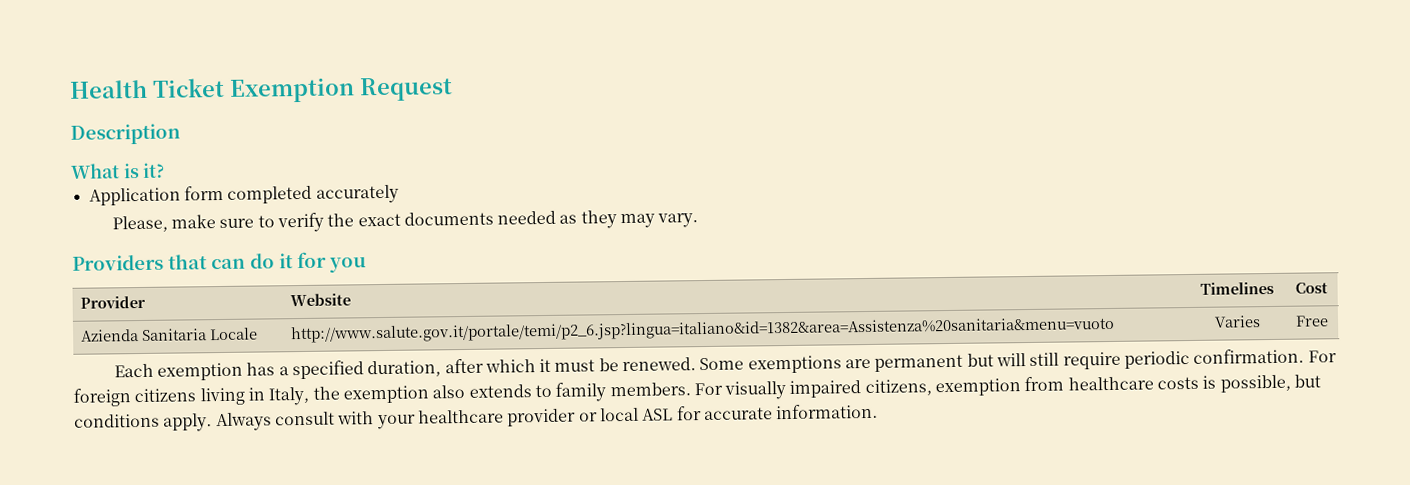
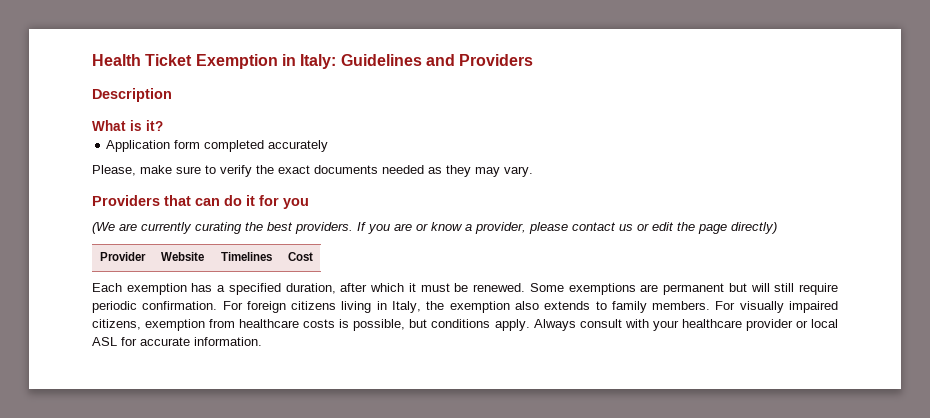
[359,77,453,102] Request -> [281,54,534,69] in Italy: Guidelines and Providers
[79,295,146,309] [289,293,351,307] [1199,281,1274,295] [1295,282,1328,294] [80,327,258,342] [290,316,1115,344] [1213,315,1261,328] [1295,315,1329,327] // Provider | Website | Timelines | Cost // Azienda Sanitaria Locale | http://www.salute.gov.it/portale/temi/p2_6.jsp?lingua=italiano&id=1382&area=Assistenza%20sanitaria&menu=vuoto | Varies | Free -> [92,222,777,234] [99,252,146,261] [160,252,204,261] [220,252,272,261] [287,252,313,261] // (We are currently curating the best providers. If you are or know a provider, please contact us or edit the page directly) // Provider | Website | Timelines | Cost

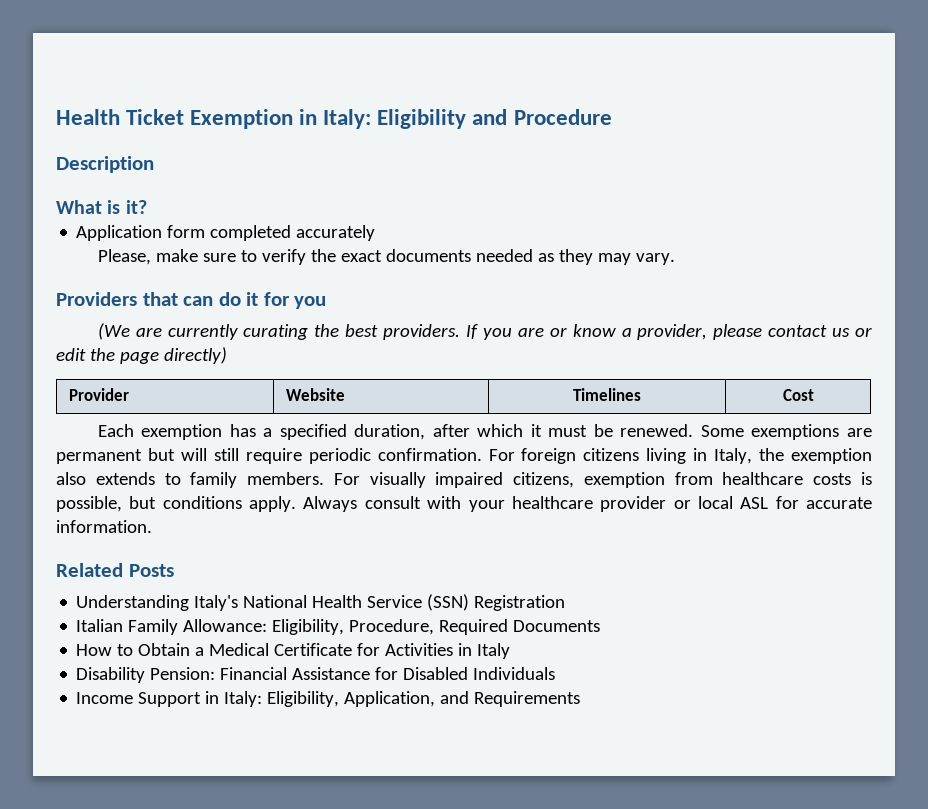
[340,54,534,66] Guidelines and Providers -> [377,109,612,129] Eligibility and Procedure
(262, 341) none -> [56,563,174,577] [76,594,566,611] [76,619,601,635] [76,643,511,659] [76,667,556,683] [76,691,581,707] // Related Posts // Understanding Italy's National Health Service (SSN) Registration // Italian Family Allowance: Eligibility, Procedure, Required Documents // How to Obtain a Medical Certificate for Activities in Italy // Disability Pension: Financial Assistance for Disabled Individuals // Income Support in Italy: Eligibility, Application, and Requirements

